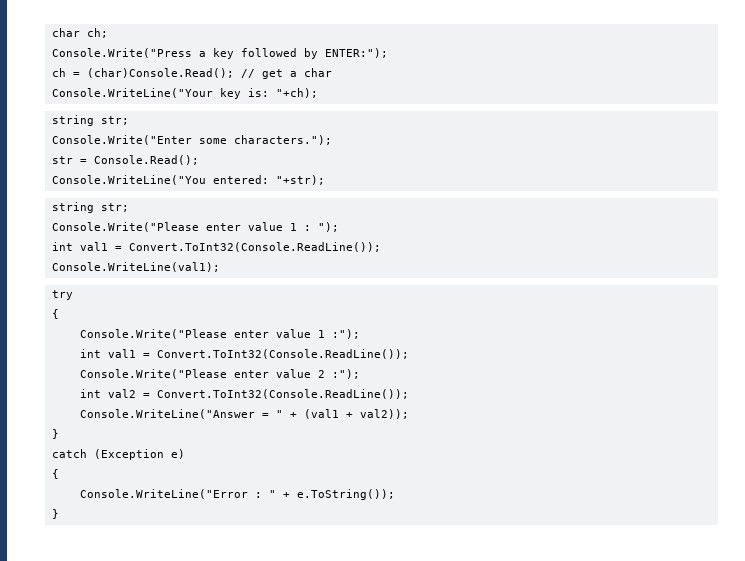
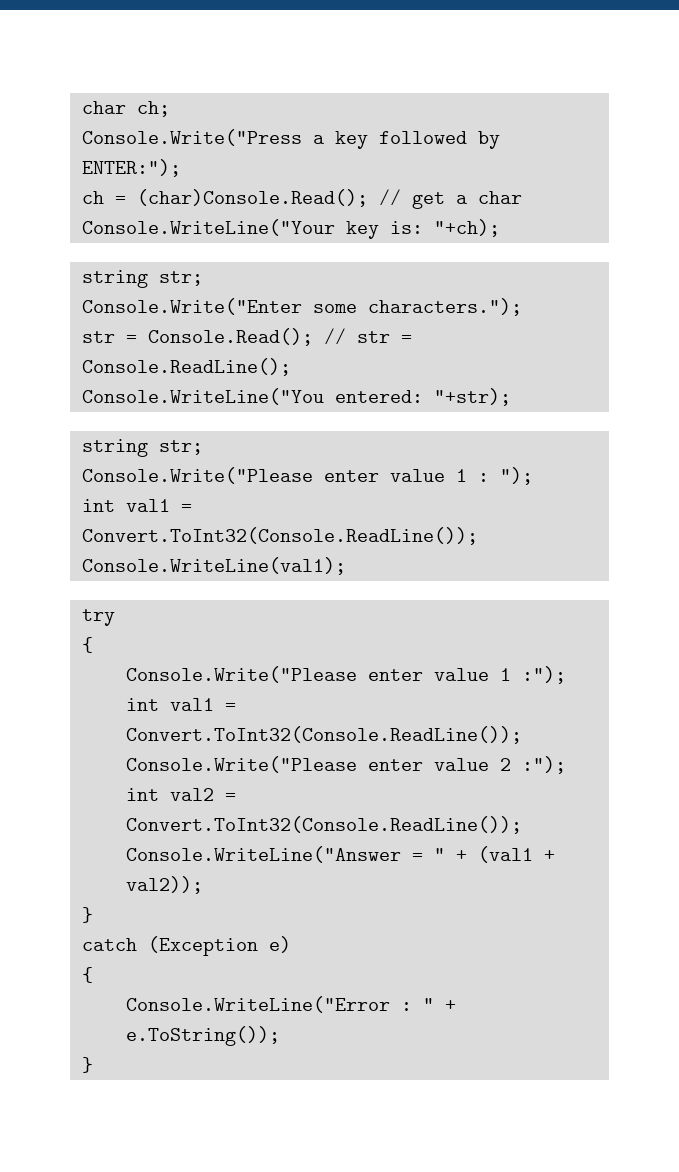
(200, 160) none -> [323,328,412,345] [81,358,291,376] // str = Console.ReadLine();

